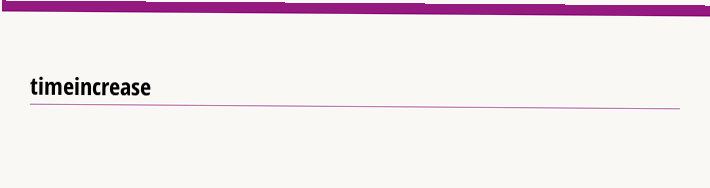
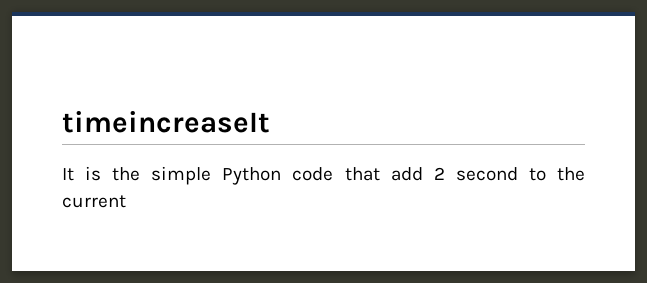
[29,76,152,96] timeincrease -> [62,111,270,133] [62,166,585,185] [62,195,126,208] timeincreaseIt // It is the simple Python code that add 2 second to the current

